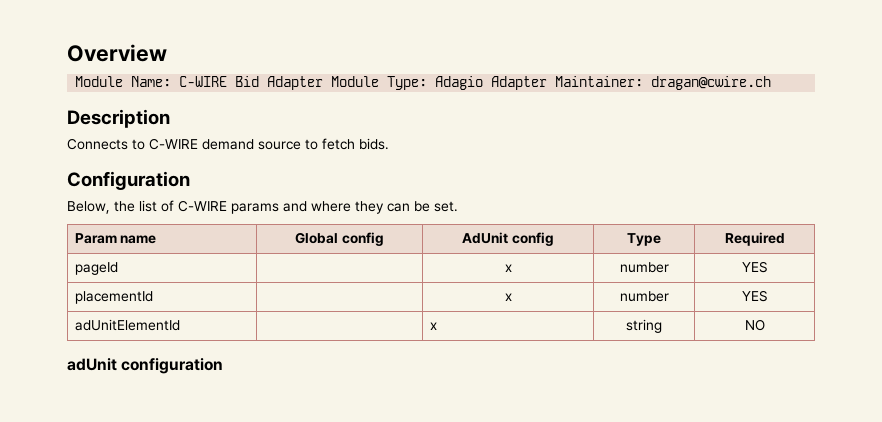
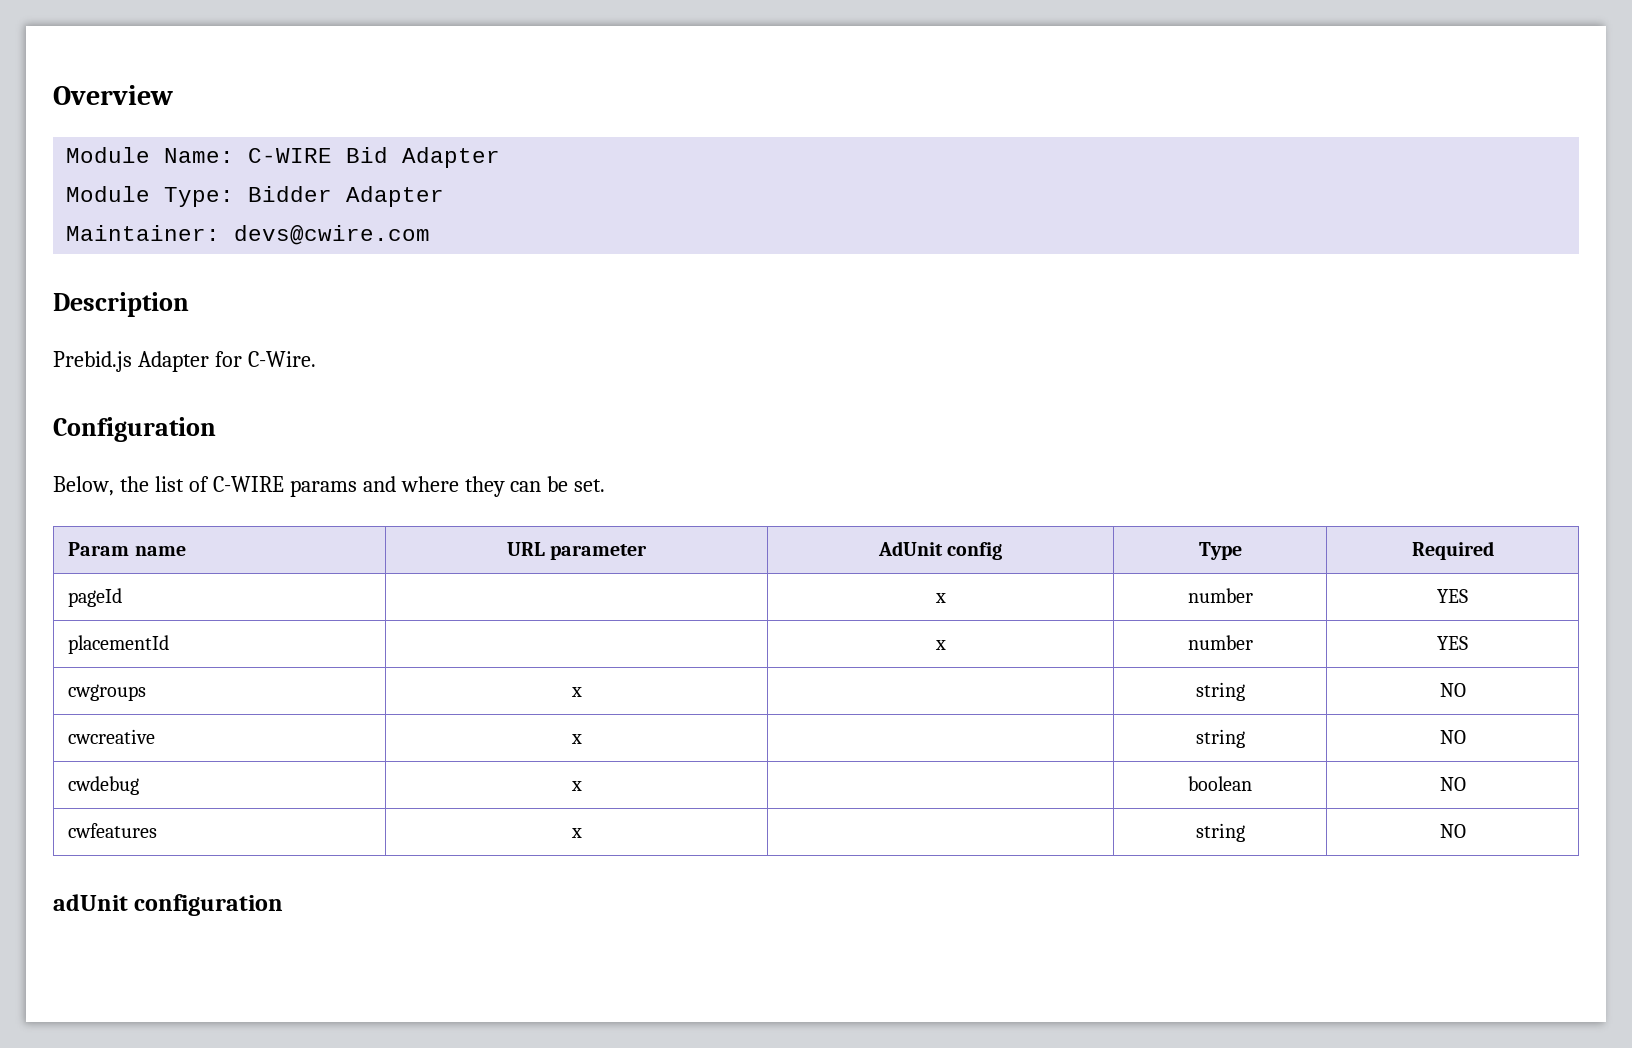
(324, 83) none -> (501, 157) //
[435,76,772,90] Adagio Adapter Maintainer: dragan@cwire.ch -> [248,186,445,207] [66,225,431,245] Bidder Adapter // Maintainer: devs@cwire.com
[67,138,389,150] Connects to C-WIRE demand source to fetch bids. -> [53,351,316,372] Prebid.js Adapter for C-Wire.
[295,232,384,246] Global config -> [506,542,648,560] URL parameter
[74,319,180,331] [429,322,437,330] adUnitElementId | | x -> [68,684,147,701] [570,687,582,697] [1195,682,1245,701] [1439,683,1466,697] [68,729,156,744] [570,734,582,744] [1195,729,1245,748] [1439,730,1466,744] [68,776,140,795] [570,781,582,791] [1188,776,1252,791] [1439,777,1466,791] [68,823,158,838] [570,828,582,838] cwgroups | x | | string | NO // cwcreative | x | | string | NO // cwdebug | x | | boolean | NO // cwfeatures | x |

